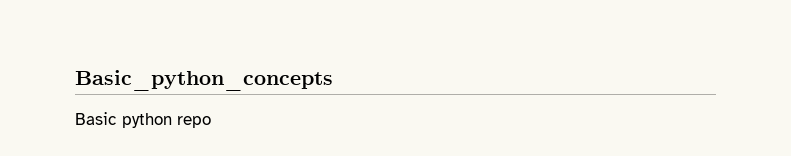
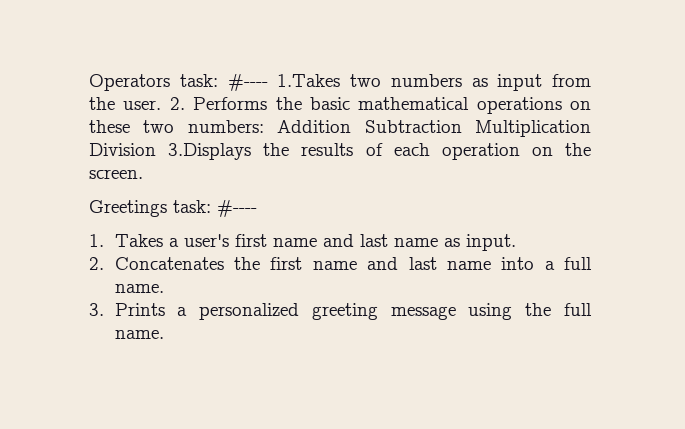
[75,70,333,91] [75,112,211,128] Basic_python_concepts // Basic python repo -> [89,74,591,91] [89,97,591,114] [89,120,591,137] [89,143,591,160] [89,169,143,179] [89,200,257,217] [89,234,516,251] [89,257,592,270] [114,284,164,293] [89,303,592,320] [114,330,164,339] Operators task: #---- 1.Takes two numbers as input from the user. 2. Performs the basic mathematical operations on these two numbers: Addition Subtraction Multiplication Division 3.Displays the results of each operation on the screen. // Greetings task: #---- // 1. Takes a user's first name and last name as input. // 2. Concatenates the first name and last name into a full name. // 3. Prints a personalized greeting message using the full name.

